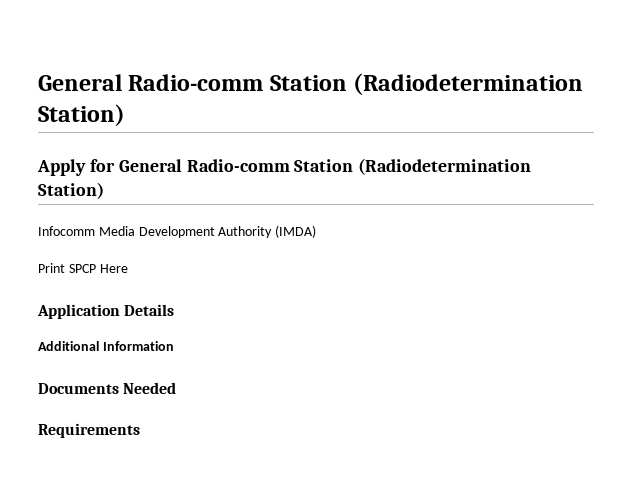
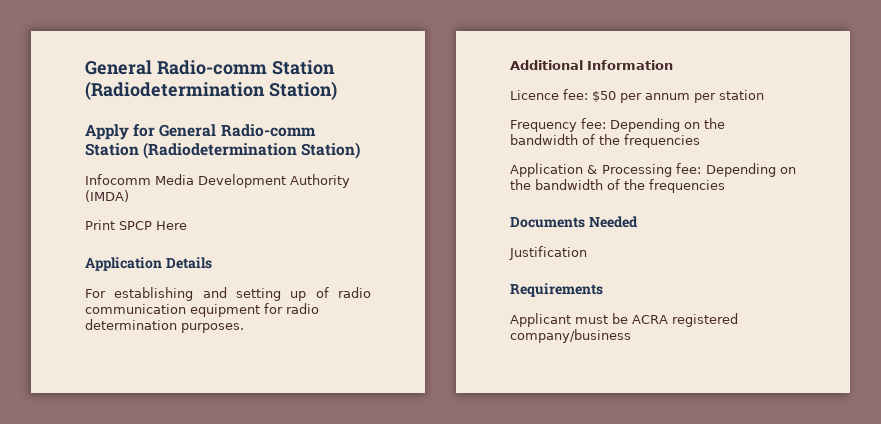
[38,341,174,351] Additional Information -> [85,287,371,301] [85,303,319,317] [85,319,244,333] [510,60,673,70] [510,89,764,103] [510,118,725,132] [510,134,700,148] [510,163,796,177] [510,179,725,193] For establishing and setting up of radio communication equipment for radio determination purposes. // Additional Information // Licence fee: $50 per annum per station // Frequency fee: Depending on the bandwidth of the frequencies // Application & Processing fee: Depending on the bandwidth of the frequencies
(177, 388) none -> [509,246,587,260] // Justification
(140, 430) none -> [510,313,738,327] [510,329,631,343] // Applicant must be ACRA registered company/business

